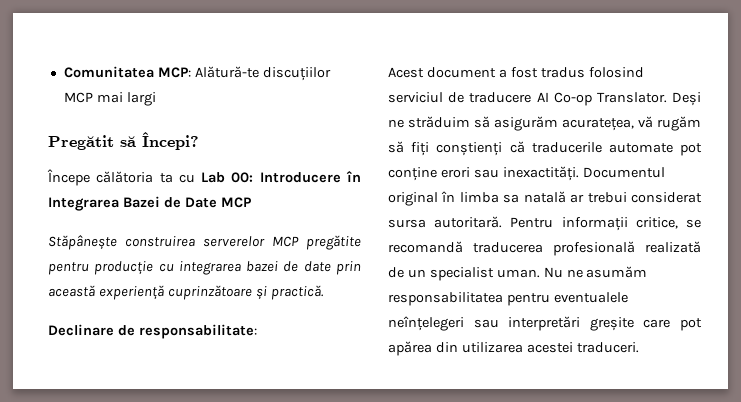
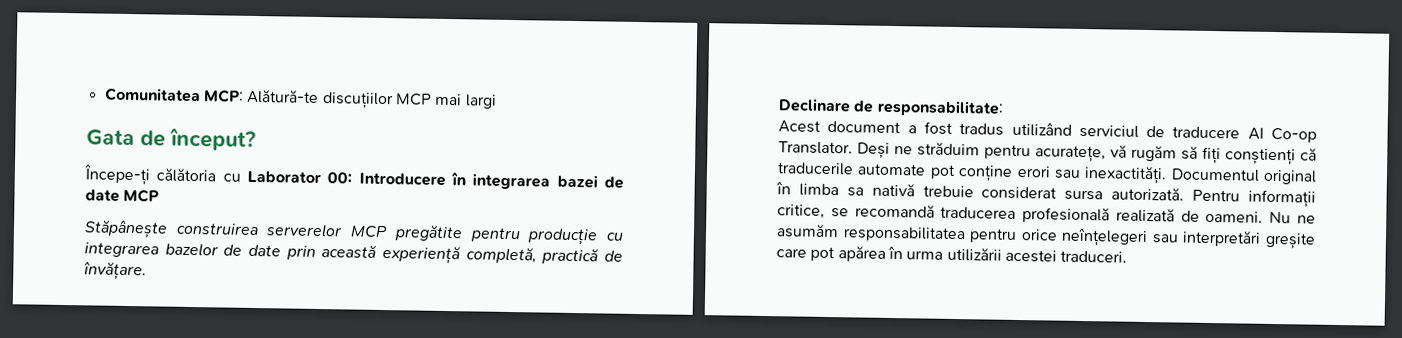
[48,132,199,150] [47,169,361,186] [48,196,217,211] Pregătit să Începi? // Începe călătoria ta cu Lab 00: Introducere în Integrarea Bazei de Date -> [86,127,256,151] [84,164,624,190] [85,189,120,202] Gata de început? // Începe-ți călătoria cu Laborator 00: Introducere în integrarea bazei de date
[246,261,279,272] bazei -> [164,242,219,257] bazelor
[167,285,324,300] cuprinzătoare și practică. -> [465,246,623,265] [84,261,147,281] completă, practică de învățare.
[588,67,644,78] folosind -> [1011,121,1072,137] utilizând
[474,116,634,131] să asigurăm acuratețea, -> [984,144,1106,163] pentru acuratețe,
[523,191,627,203] natală ar trebui -> [871,182,974,198] nativă trebuie
[434,216,503,228] autoritară. -> [1111,186,1185,201] autorizată.
[407,267,540,281] un specialist uman. -> [1205,210,1264,223] oameni.
[553,292,628,303] eventualele -> [1020,229,1058,241] orice
[435,342,523,353] din utilizarea -> [887,245,1002,262] în urma utilizării

